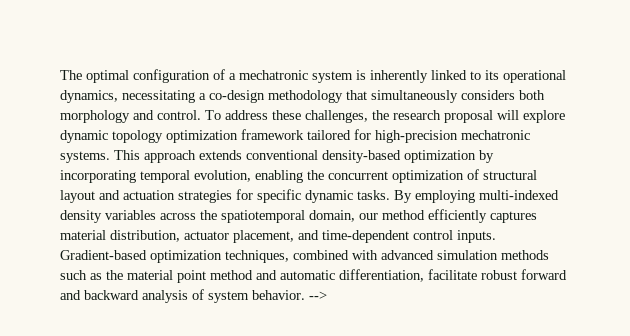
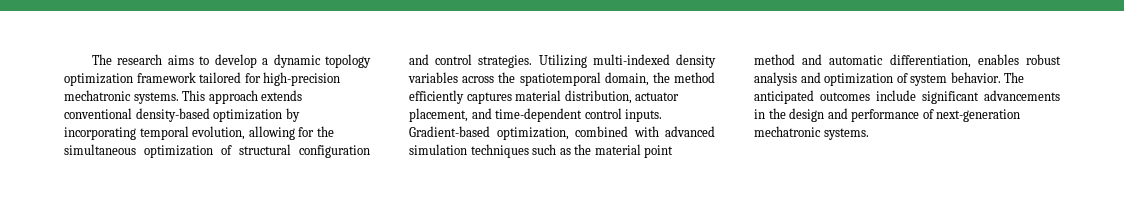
[60,69,566,83] [60,90,545,103] [60,110,565,123] The optimal configuration of a mechatronic system is inherently linked to its operational dynamics, necessitating a co-design methodology that simultaneously considers both morphology and control. To address these challenges, the research proposal will explore -> [91,54,269,68] The research aims to develop a
[255,169,537,183] [60,189,475,203] enabling the concurrent optimization of structural layout and actuation strategies for specific dynamic tasks. By employing -> [248,126,334,140] [64,144,370,158] [409,54,587,68] allowing for the simultaneous optimization of structural configuration and control strategies. Utilizing
[359,213,378,220] our -> [652,72,670,83] the
[150,250,289,263] optimization techniques, -> [496,127,569,140] optimization,
[501,250,549,260] methods -> [470,144,529,158] techniques
[428,269,567,280] [60,289,327,303] facilitate robust forward and backward analysis of system behavior. --> -> [977,54,1061,65] [754,72,1025,86] [754,90,1060,104] [754,108,1021,122] [754,126,869,140] enables robust analysis and optimization of system behavior. The anticipated outcomes include significant advancements in the design and performance of next-generation mechatronic systems.

